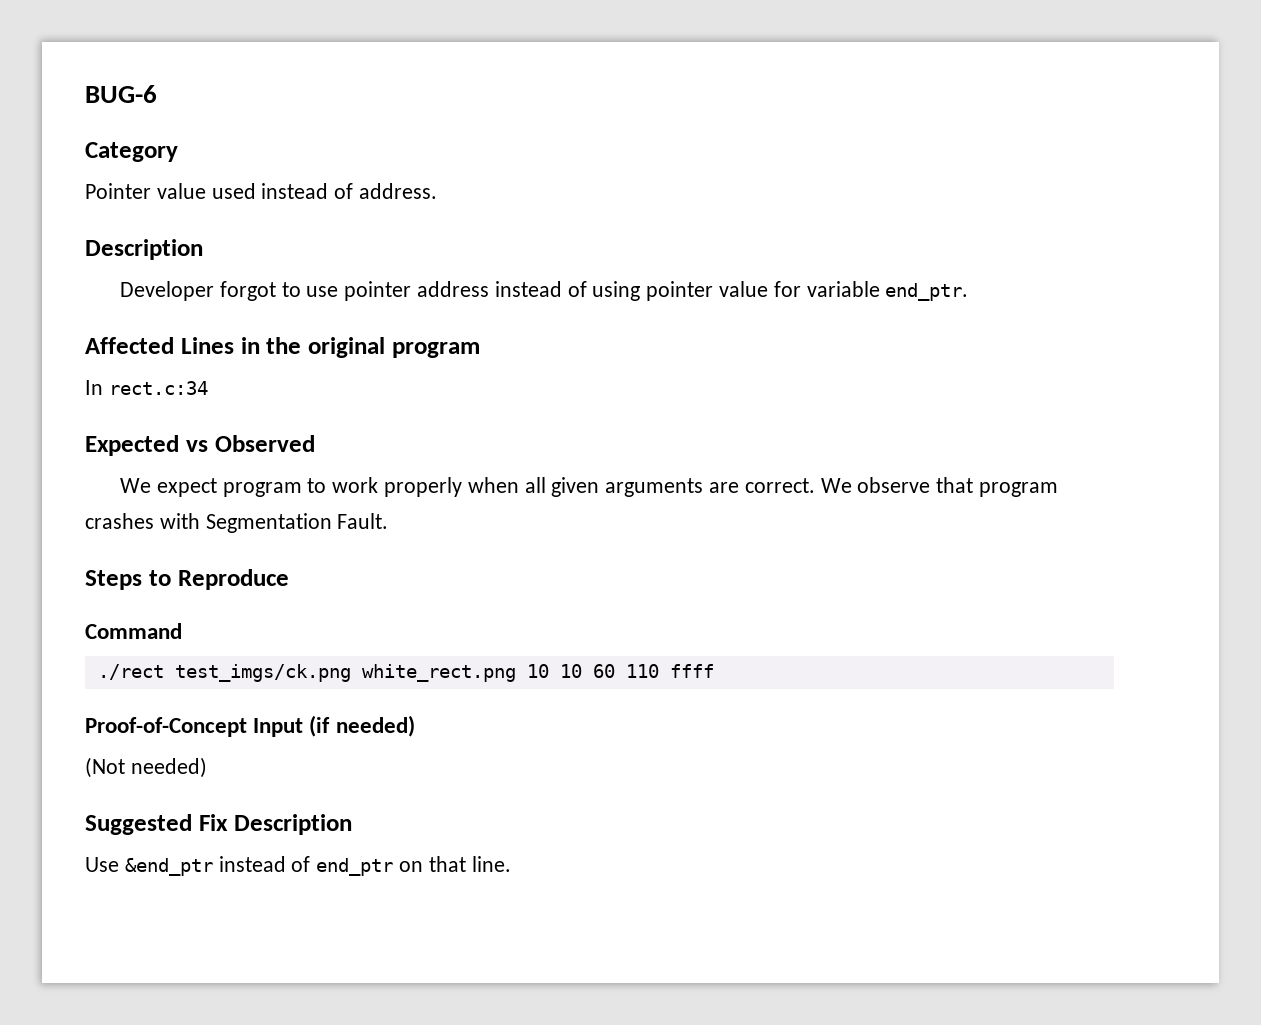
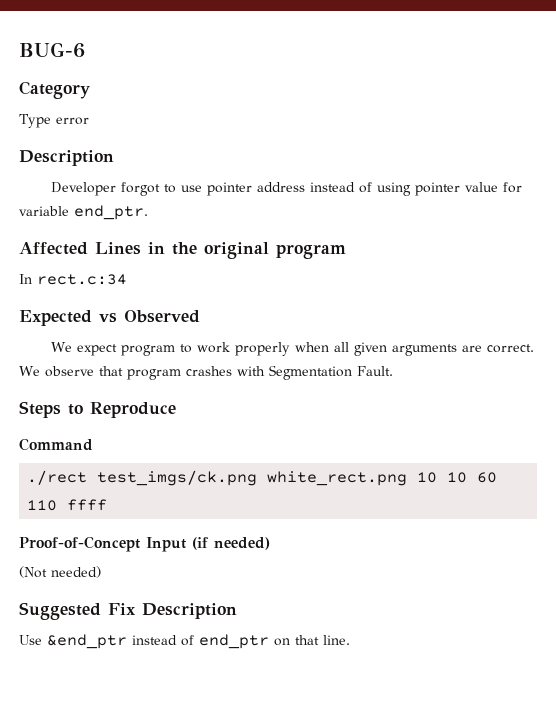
[85,183,438,199] Pointer value used instead of address. -> [19,114,89,128] Type error

